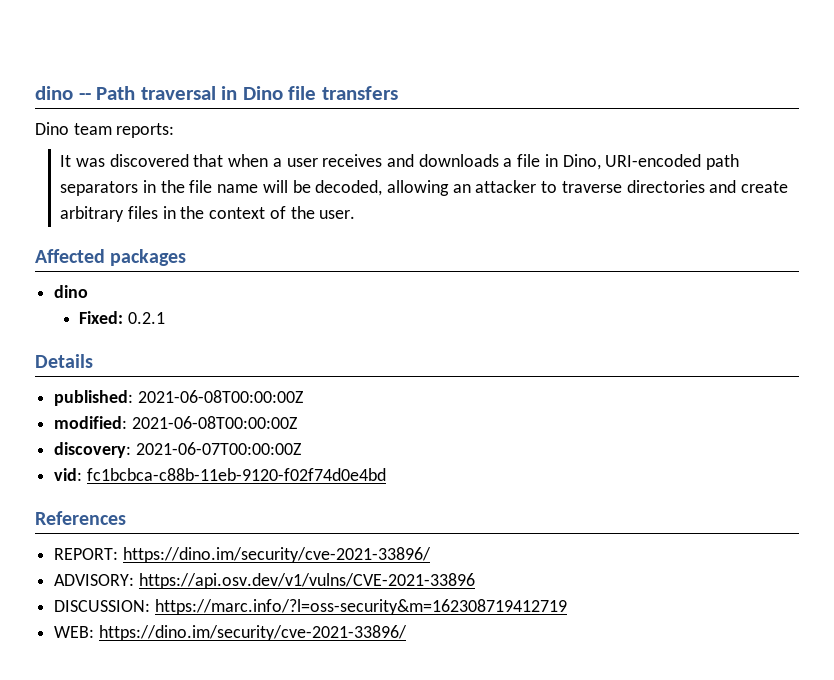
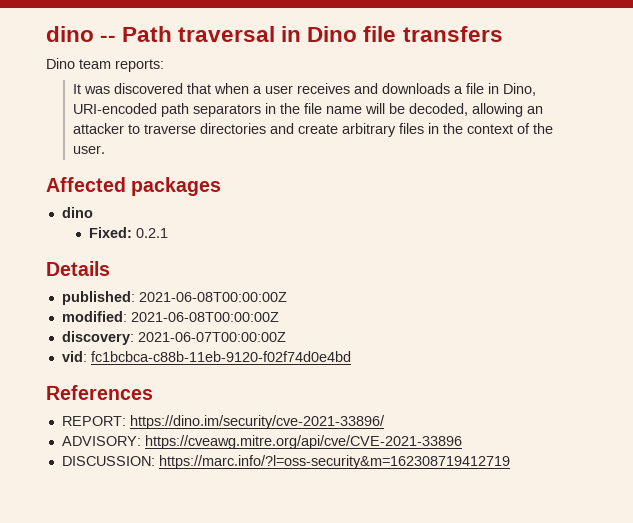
[138,573,475,589] https://api.osv.dev/v1/vulns/CVE-2021-33896 -> [144,435,462,449] https://cveawg.mitre.org/api/cve/CVE-2021-33896
[54,625,407,641] // WEB: https://dino.im/security/cve-2021-33896/ -> (510, 462) none

